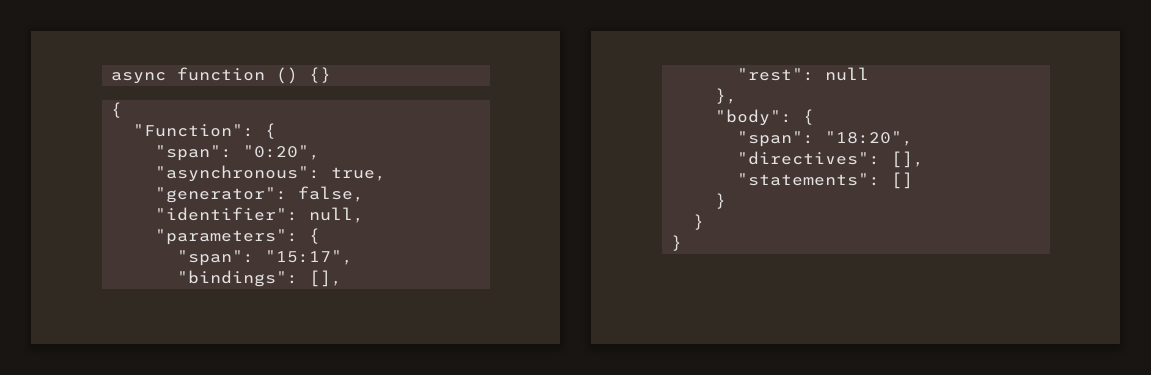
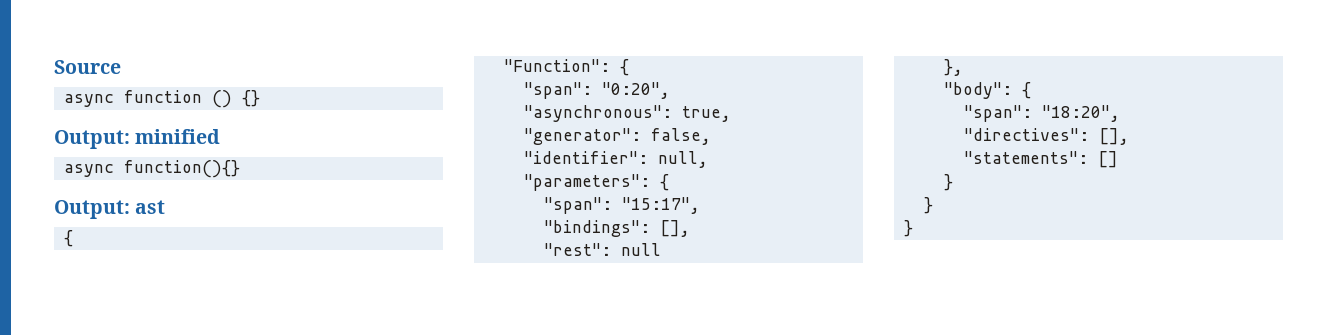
(111, 78) none -> [54,60,121,74] Source //
(331, 75) none -> [54,129,221,149] [63,160,240,178] [54,200,166,219] // Output: minified // async function(){} // Output: ast

